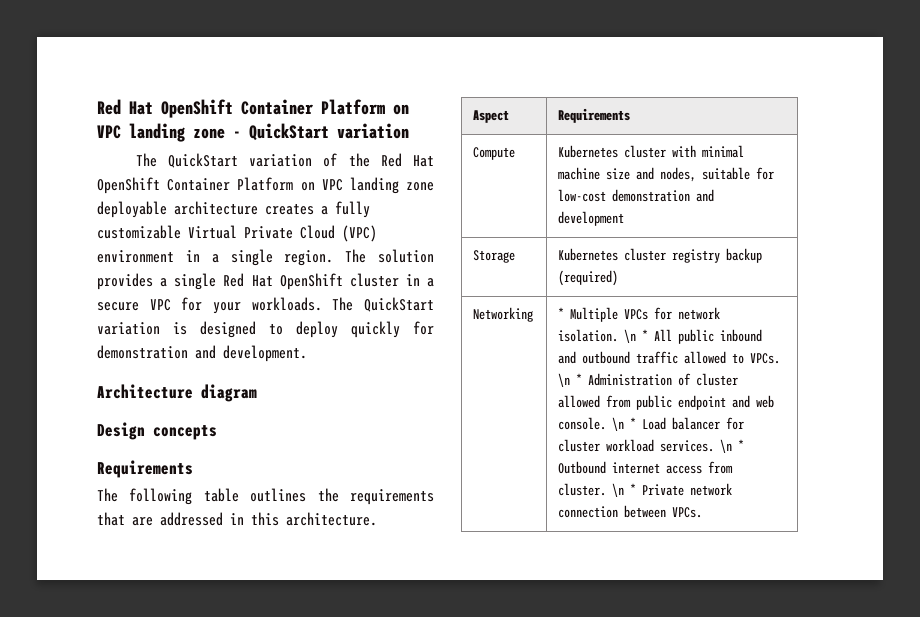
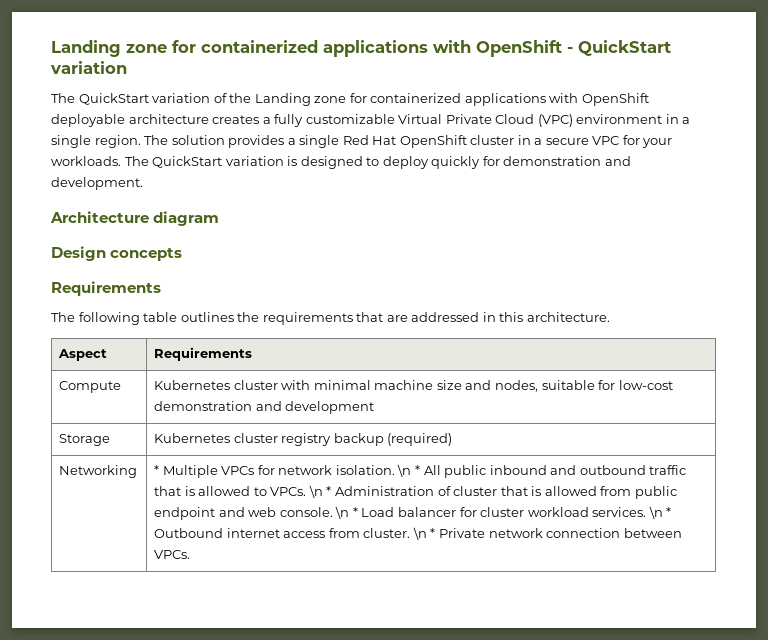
[97,99,409,118] [97,123,225,142] Red Hat OpenShift Container Platform on VPC landing zone -> [51,40,562,57] Landing zone for containerized applications with OpenShift
[380,153,434,167] [97,177,434,194] Red Hat OpenShift Container Platform on VPC landing zone -> [254,93,649,106] Landing zone for containerized applications with OpenShift
(679, 357) none -> [154,486,195,496] that is
(739, 379) none -> [500,486,542,496] that is

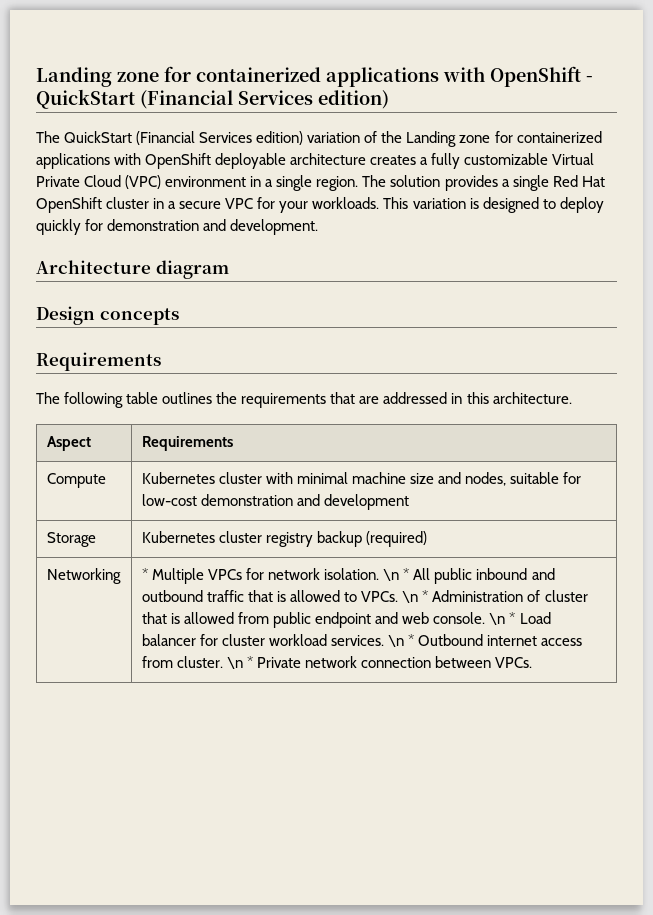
[50,61,127,74] [51,93,149,105] variation // The QuickStart -> [140,90,389,109] [36,131,304,145] (Financial Services edition) // The QuickStart (Financial Services edition)
[124,156,223,168] The QuickStart -> [383,197,409,209] This

